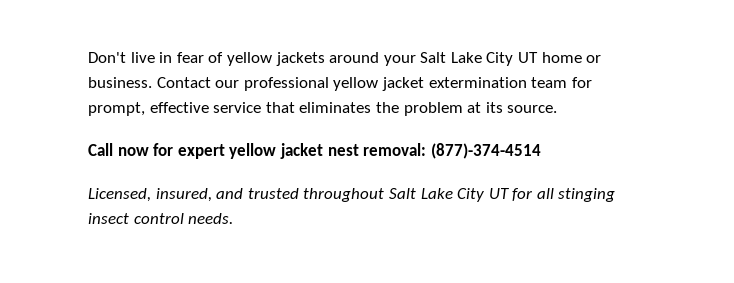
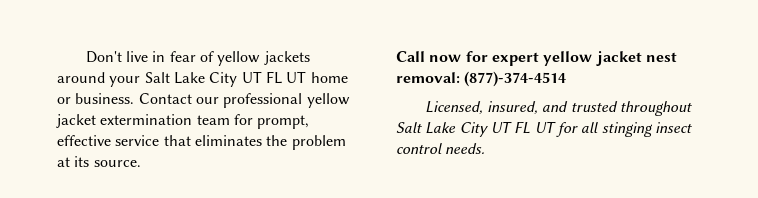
(539, 57) none -> [265,71,307,84] FL UT
(509, 193) none -> [514,121,556,134] FL UT

